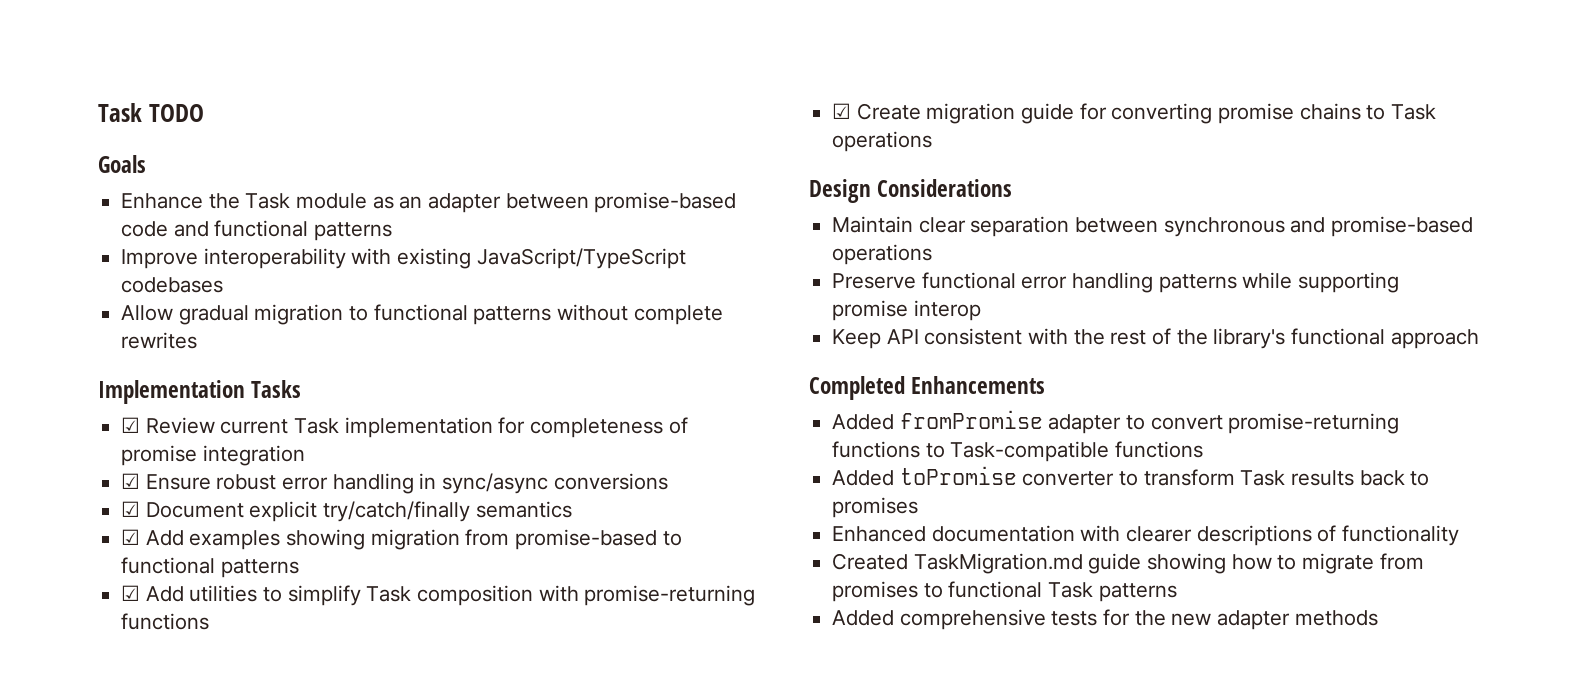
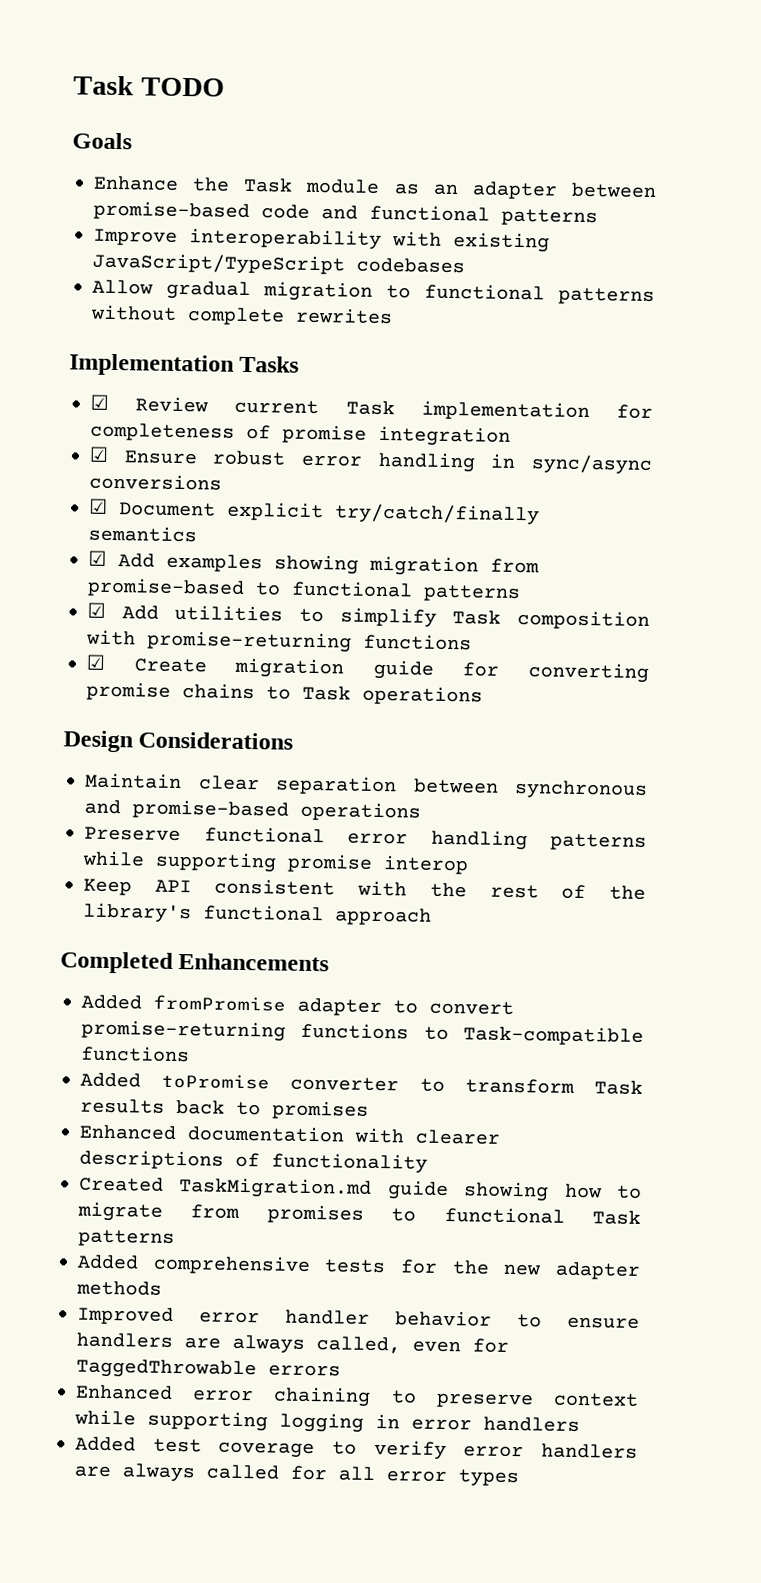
(1378, 618) none -> [77,1306,640,1329] [76,1332,509,1354] [76,1358,341,1380] [75,1384,639,1409] [74,1409,580,1433] [75,1436,639,1461] [74,1463,519,1488] // Improved error handler behavior to ensure handlers are always called, even for TaggedThrowable errors // Enhanced error chaining to preserve context while supporting logging in error handlers // Added test coverage to verify error handlers are always called for all error types

